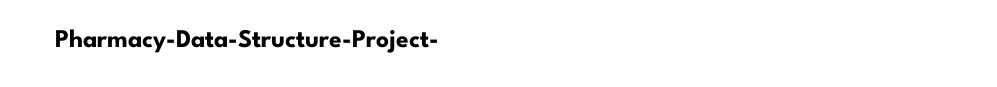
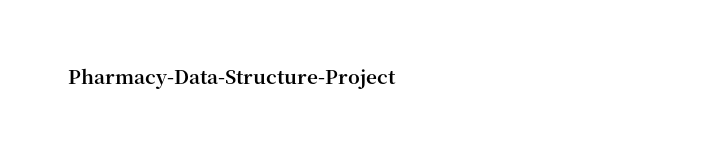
[55,29,439,53] Pharmacy-Data-Structure-Project- -> [68,68,396,89] Pharmacy-Data-Structure-Project

